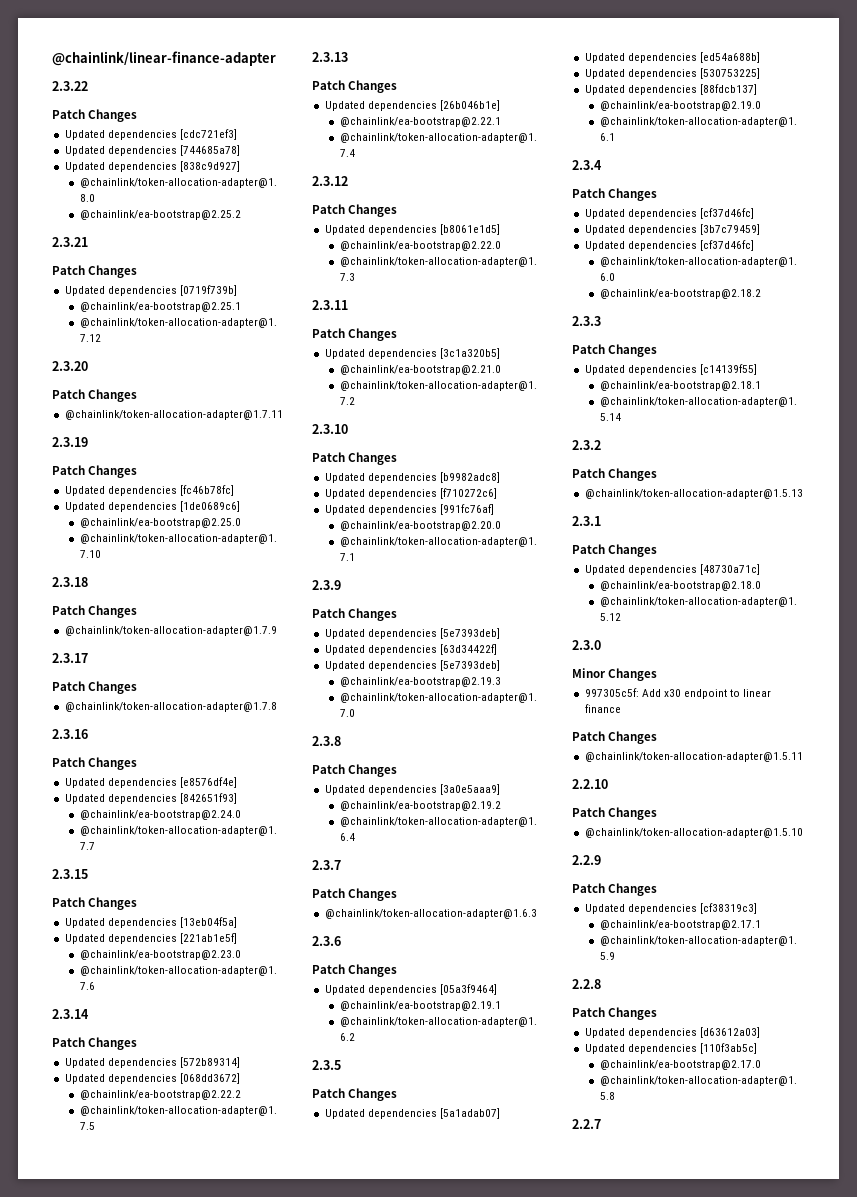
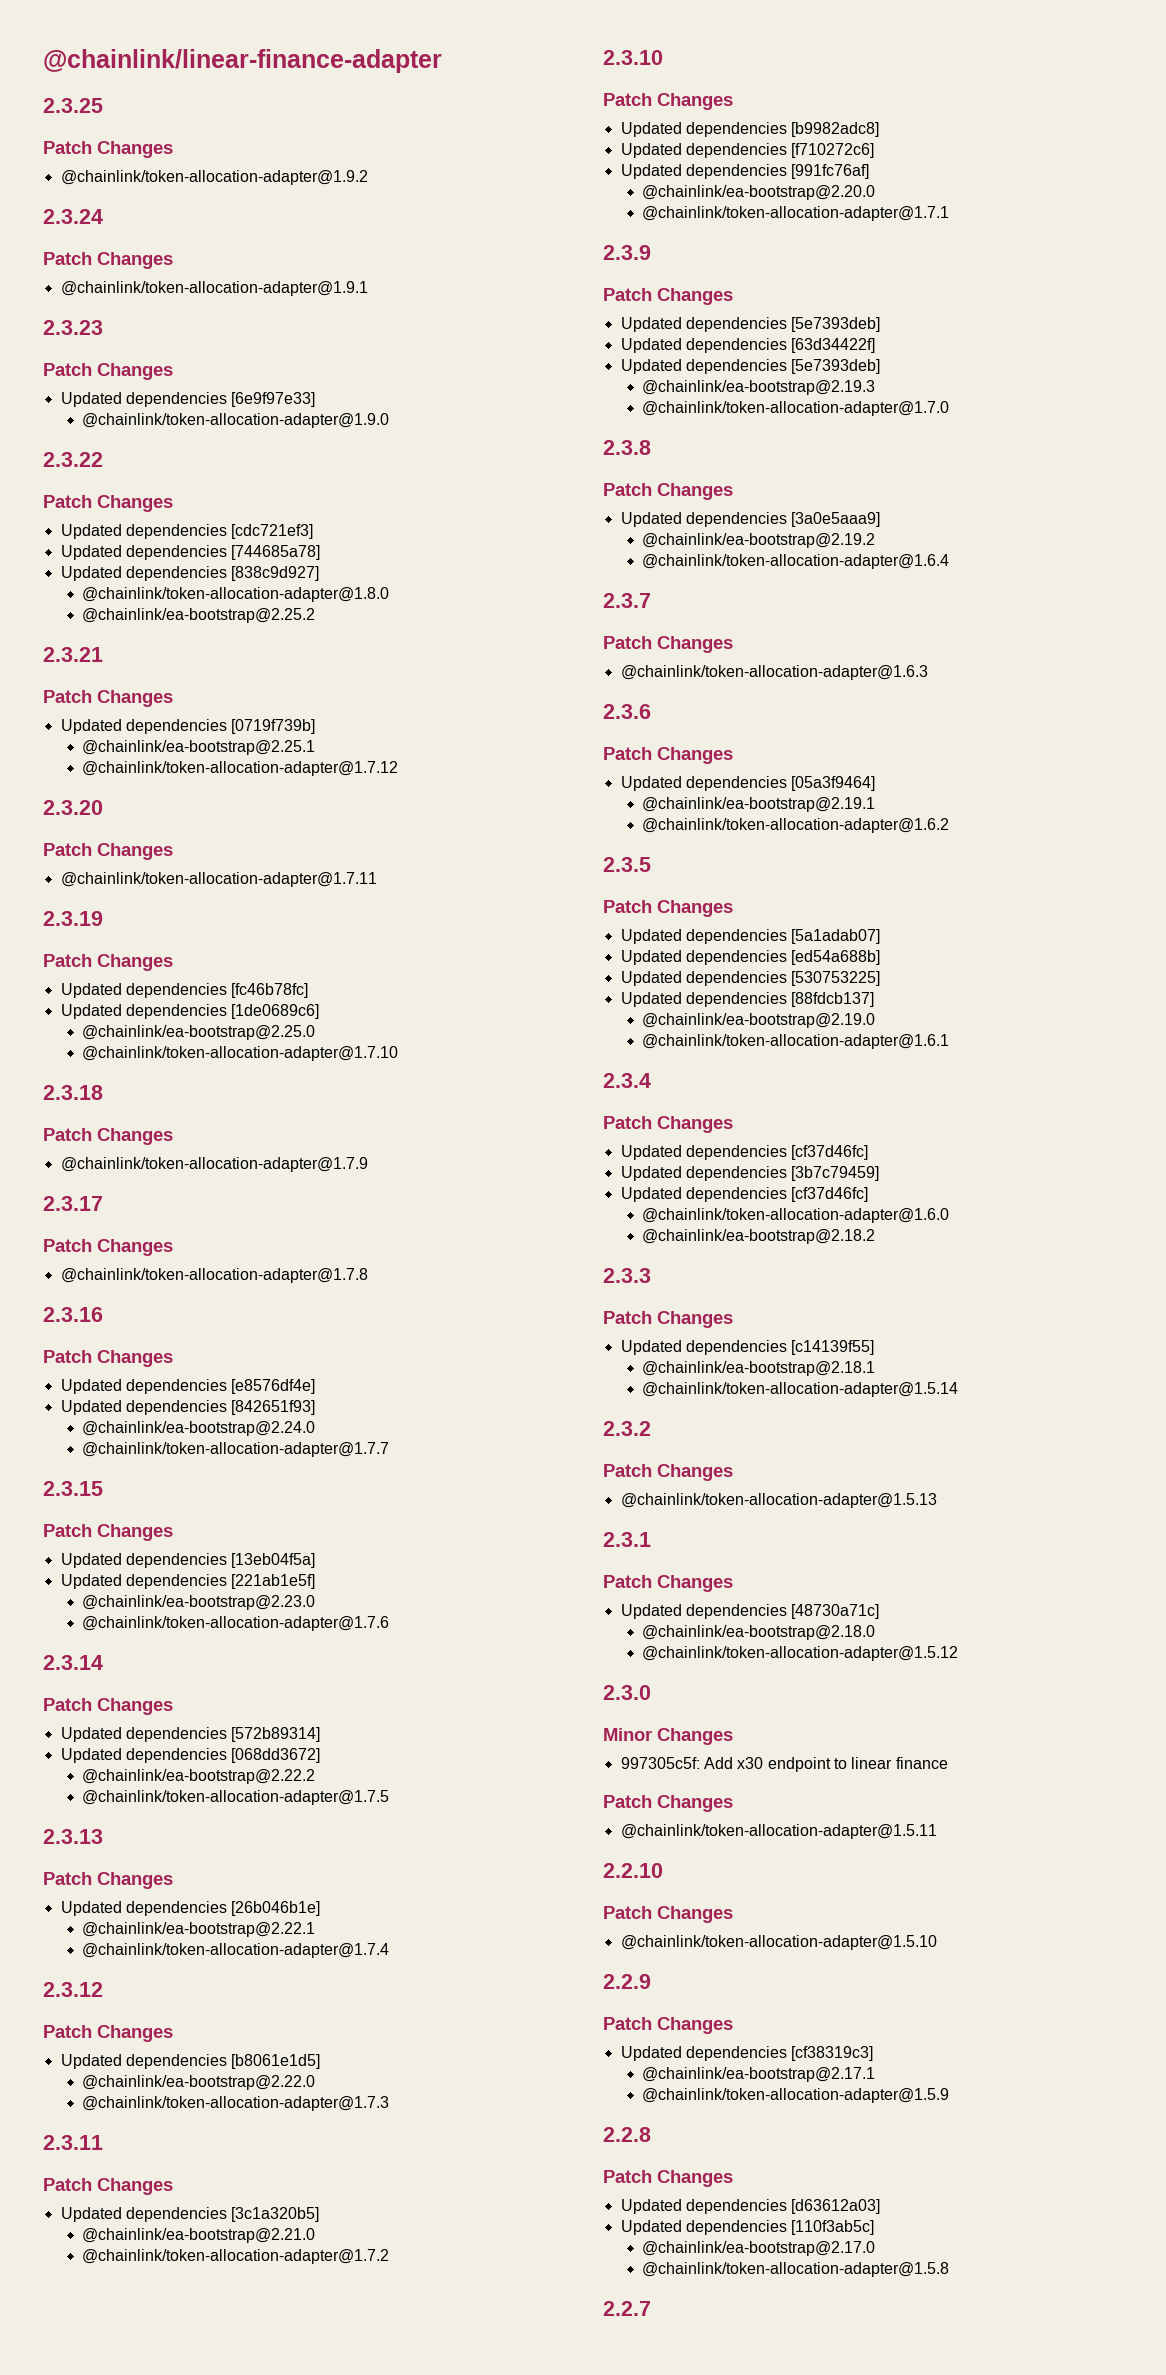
(276, 58) none -> [43,98,103,113] [43,141,173,158] [60,170,368,185] [43,209,103,224] [43,252,173,269] [60,281,368,296] [43,320,103,335] [43,363,173,380] [60,392,316,407] [82,413,390,428] // 2.3.25 // Patch Changes // @chainlink/token-allocation-adapter@1.9.2 // 2.3.24 // Patch Changes // @chainlink/token-allocation-adapter@1.9.1 // 2.3.23 // Patch Changes // Updated dependencies [6e9f97e33] // @chainlink/token-allocation-adapter@1.9.0

